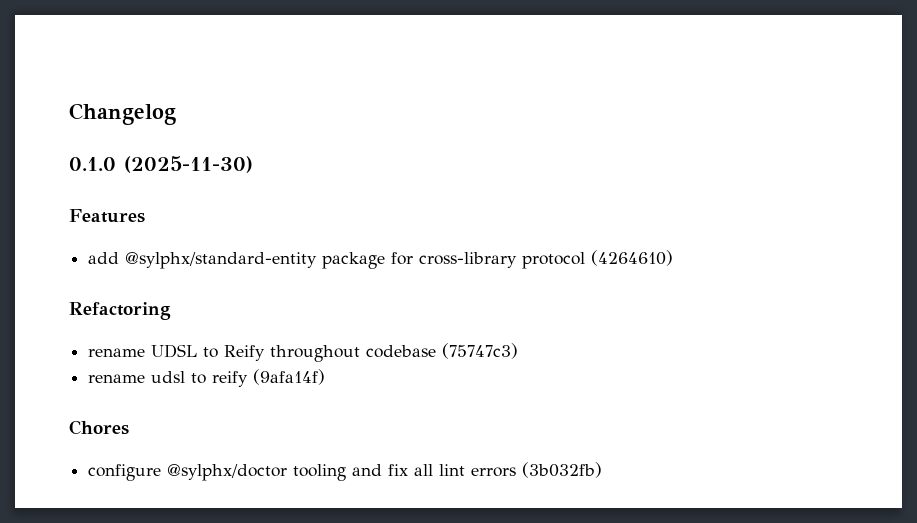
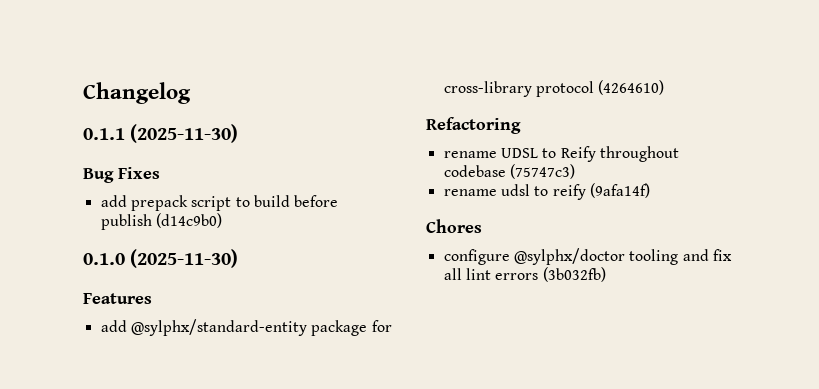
(176, 114) none -> [83,124,239,143] [83,167,160,183] [100,195,339,211] [100,213,222,230] // 0.1.1 (2025-11-30) // Bug Fixes // add prepack script to build before publish (d14c9b0)

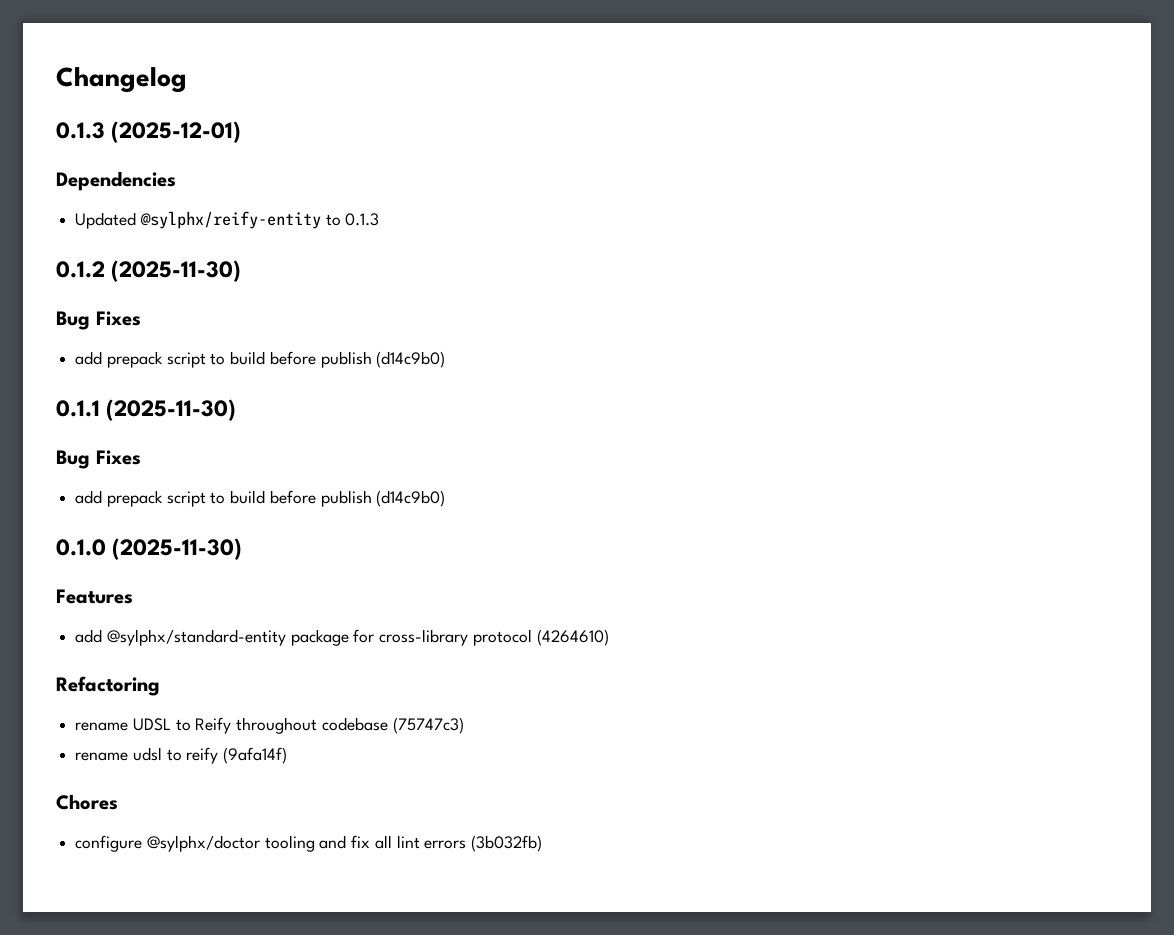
(191, 93) none -> [56,121,242,143] [56,171,176,191] [75,211,380,229] [56,260,242,282] [56,311,141,330] [75,351,446,368] // 0.1.3 (2025-12-01) // Dependencies // Updated @sylphx/reify-entity to 0.1.3 // 0.1.2 (2025-11-30) // Bug Fixes // add prepack script to build before publish (d14c9b0)

